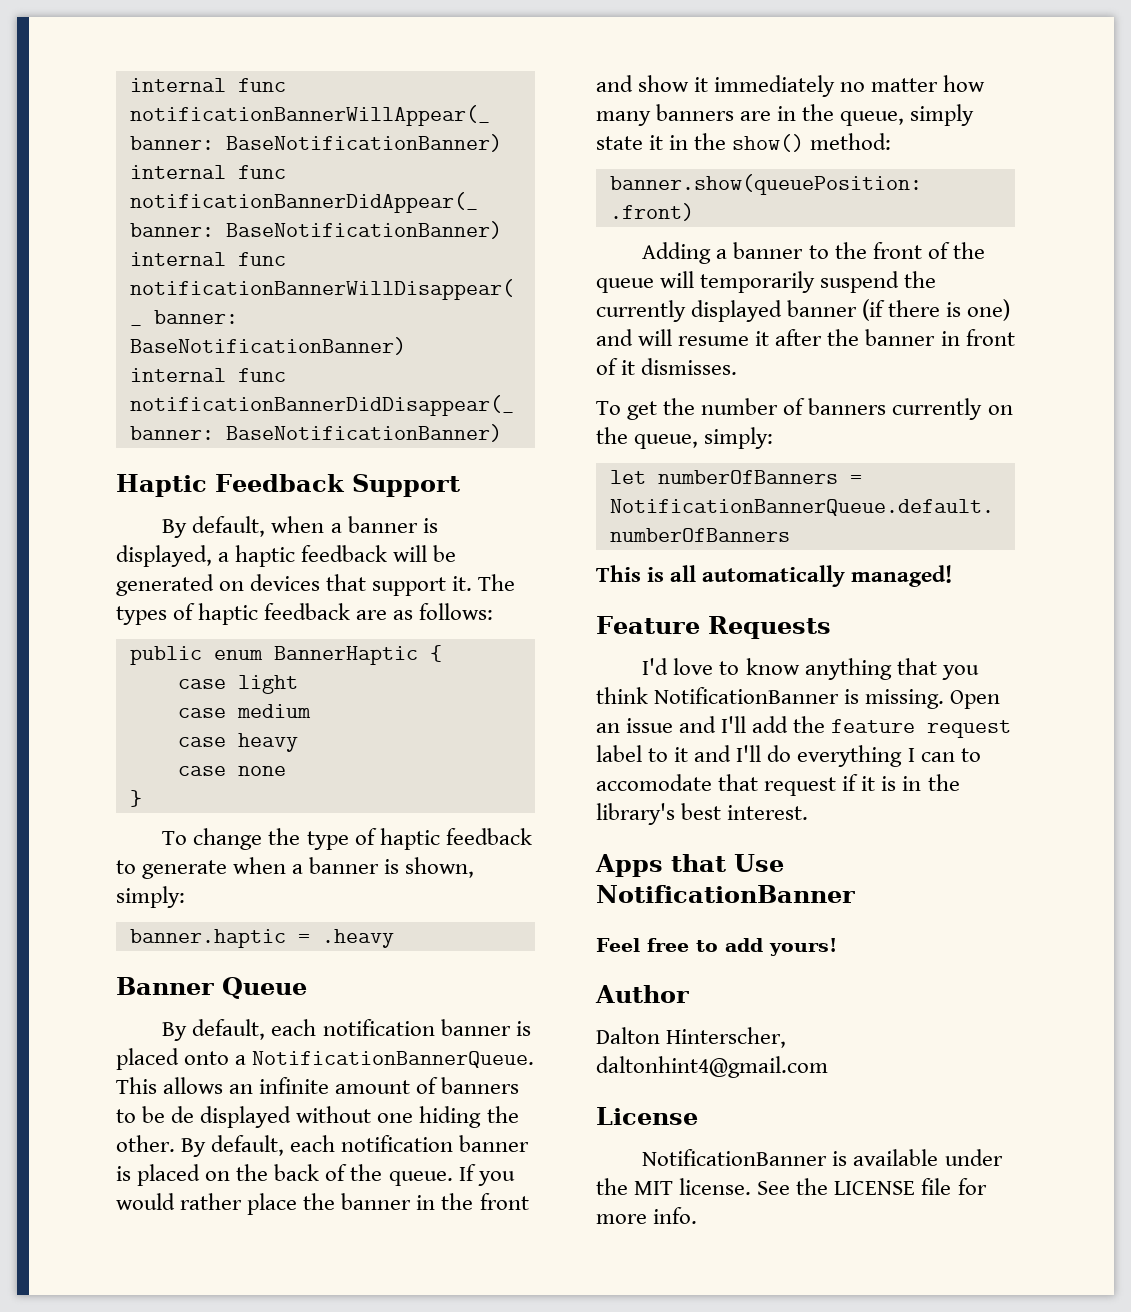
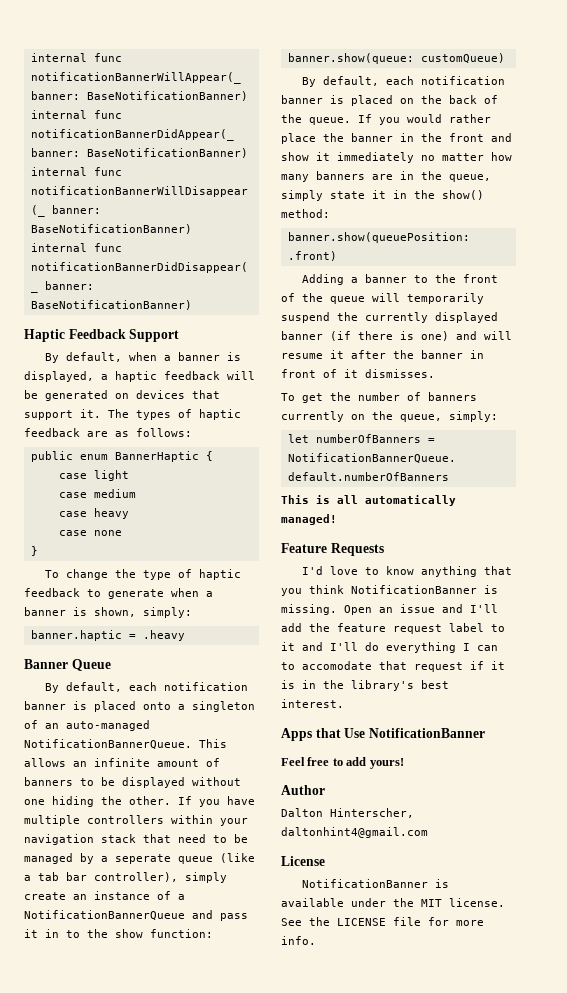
(247, 1060) none -> [192,701,255,712] [24,720,150,731] singleton of an auto-managed
[171,1106,195,1123] de -> (115, 781) none
(175, 1143) none -> [178,796,255,807] [24,815,248,826] [24,834,248,845] [24,853,255,864] [24,872,227,883] [24,891,185,900] [24,910,248,921] [24,929,213,938] [287,53,505,64] If you have multiple controllers within your navigation stack that need to be managed by a seperate queue (like a tab bar controller), simply create an instance of a NotificationBannerQueue and pass it in to the show function: // banner.show(queue: customQueue) //

